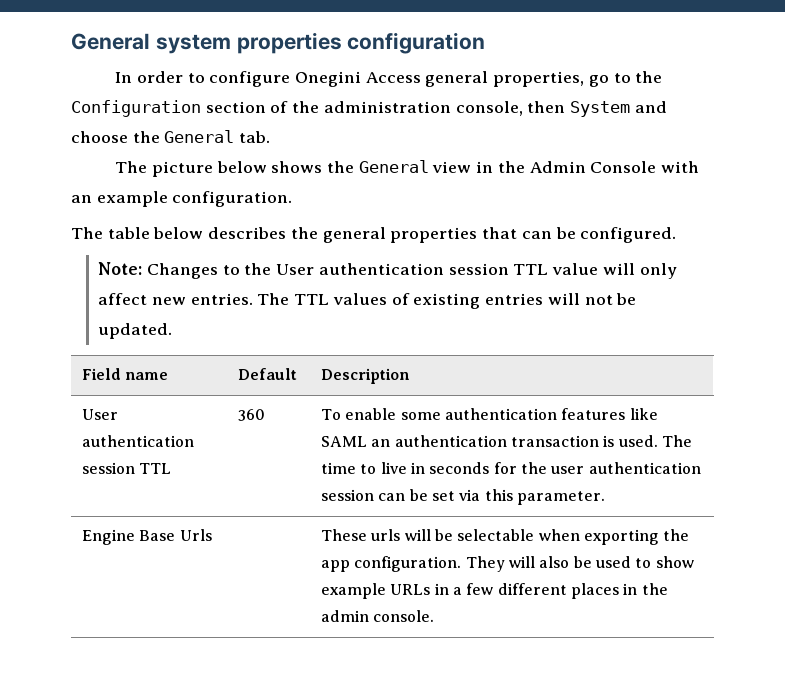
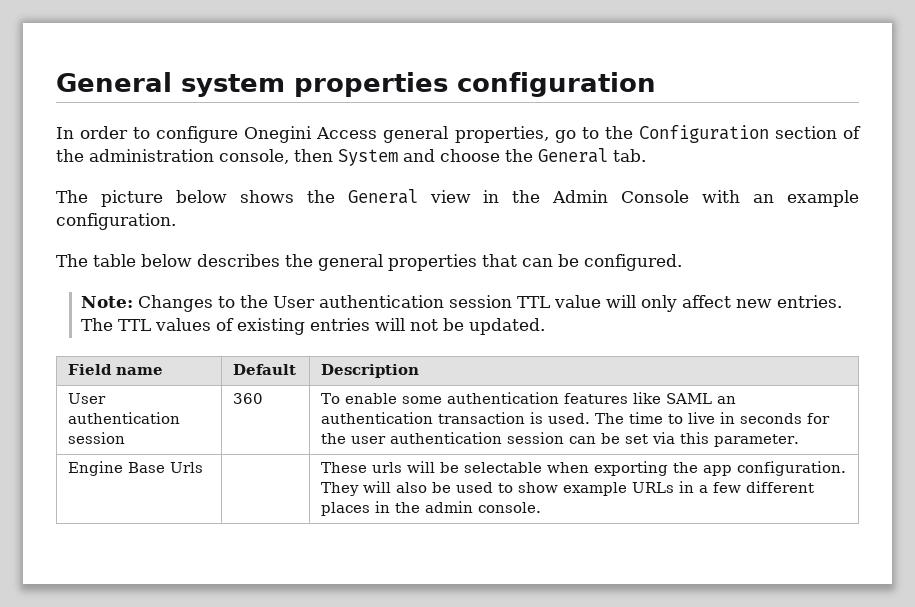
[139,463,172,474] TTL -> (125, 438) none

